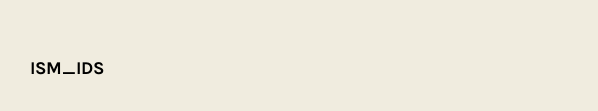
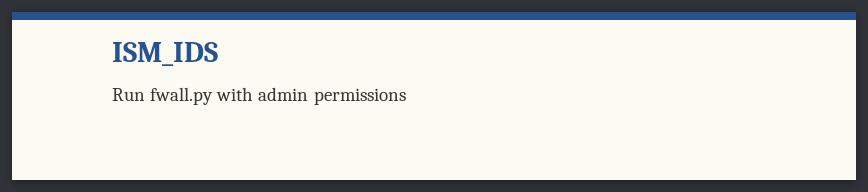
(104, 68) none -> [112,87,406,105] // Run fwall.py with admin permissions

